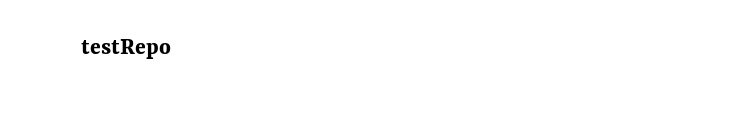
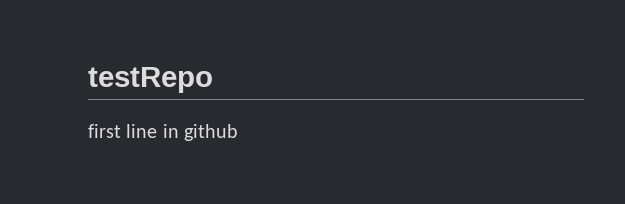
(171, 49) none -> [88,124,239,141] // first line in github

